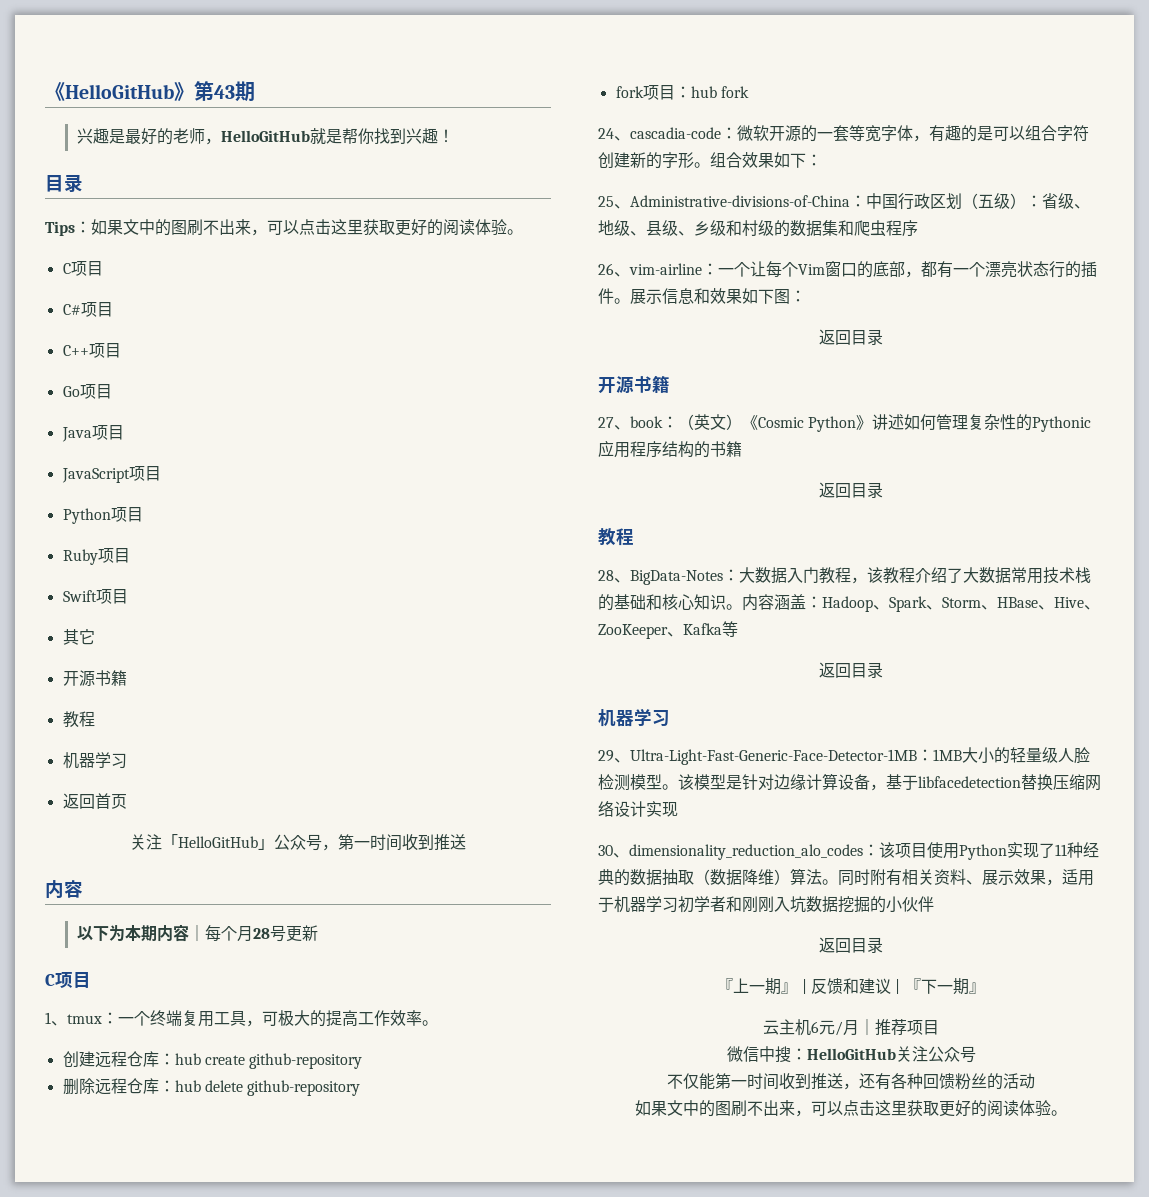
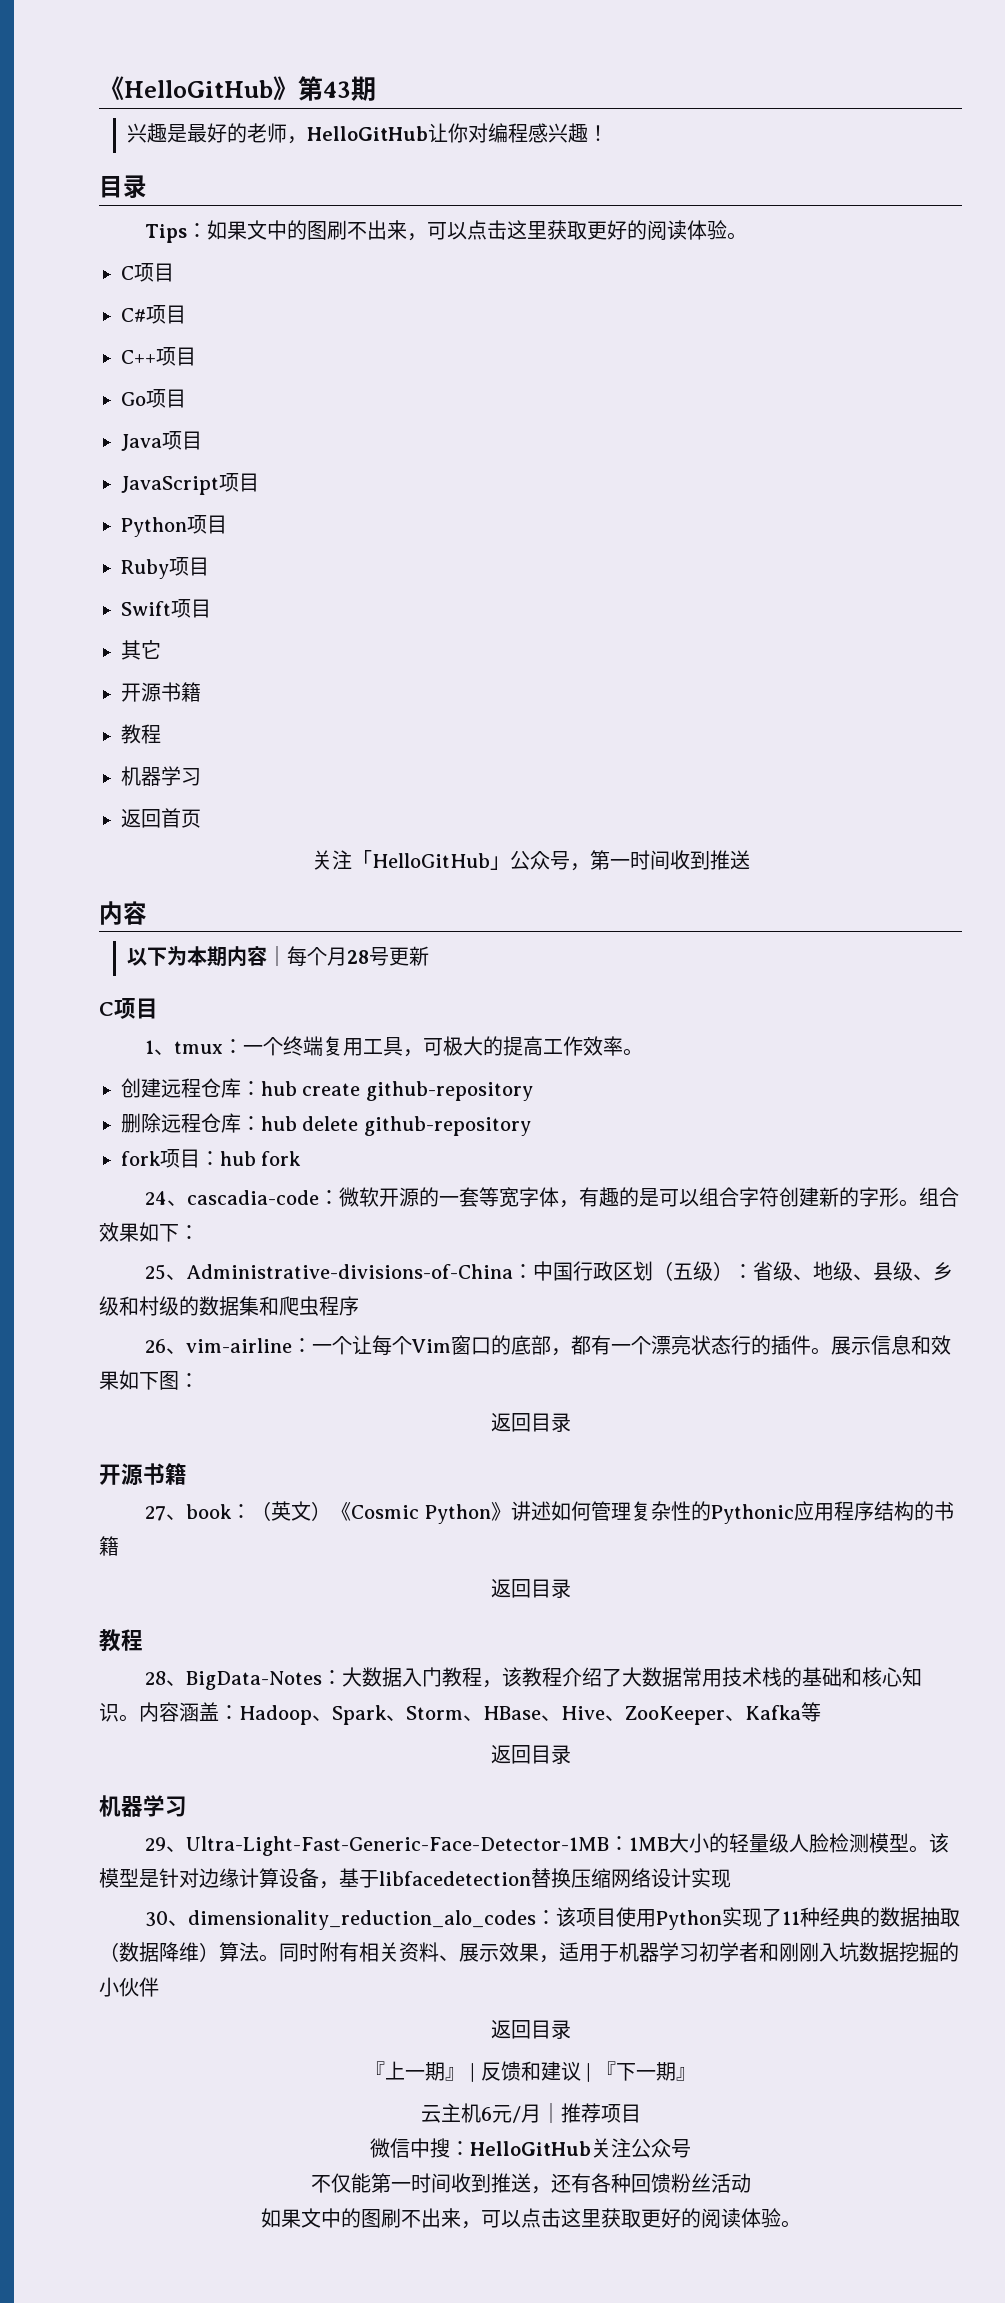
[309,128,406,144] 就是帮你找到 -> [427,123,548,143] 让你对编程感
[987,1073,1003,1090] 的 -> (711, 2182) none

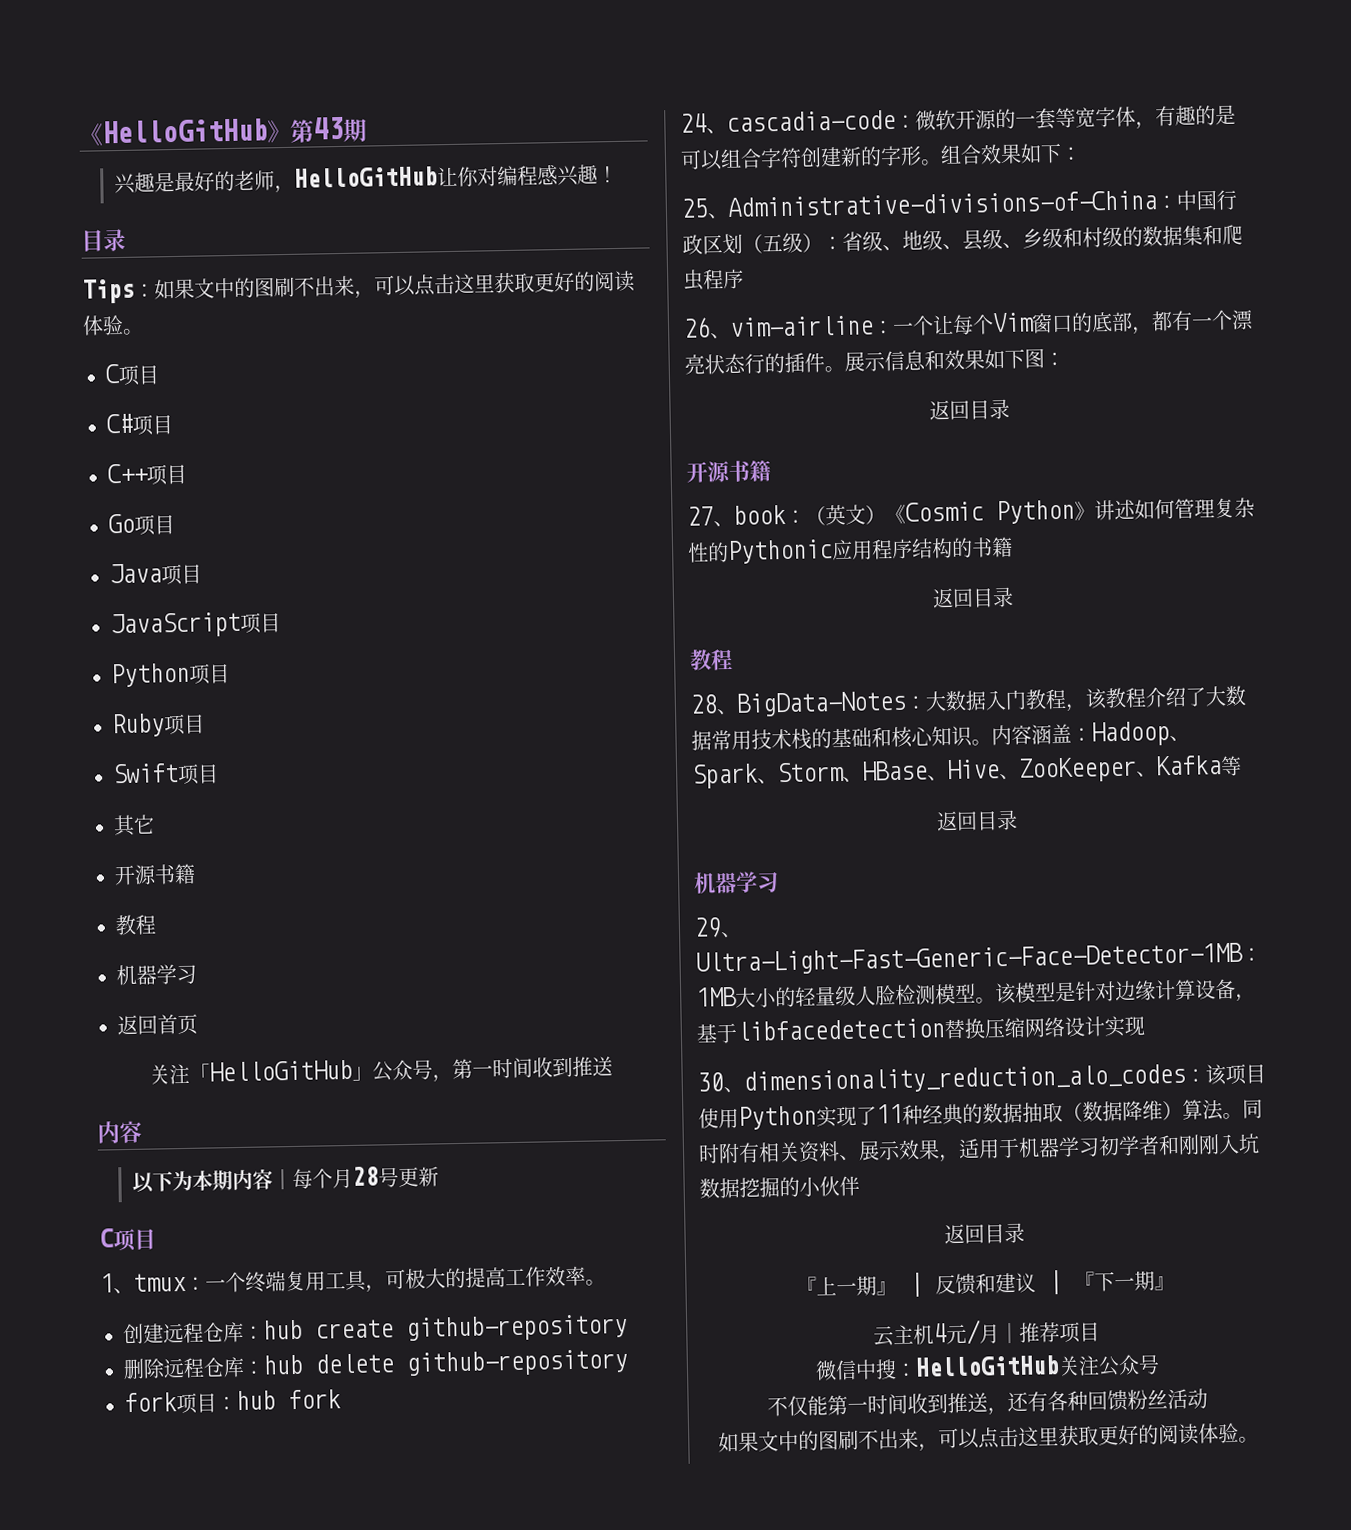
[480,2107,492,2121] 6 -> [933,1323,947,1343] 4

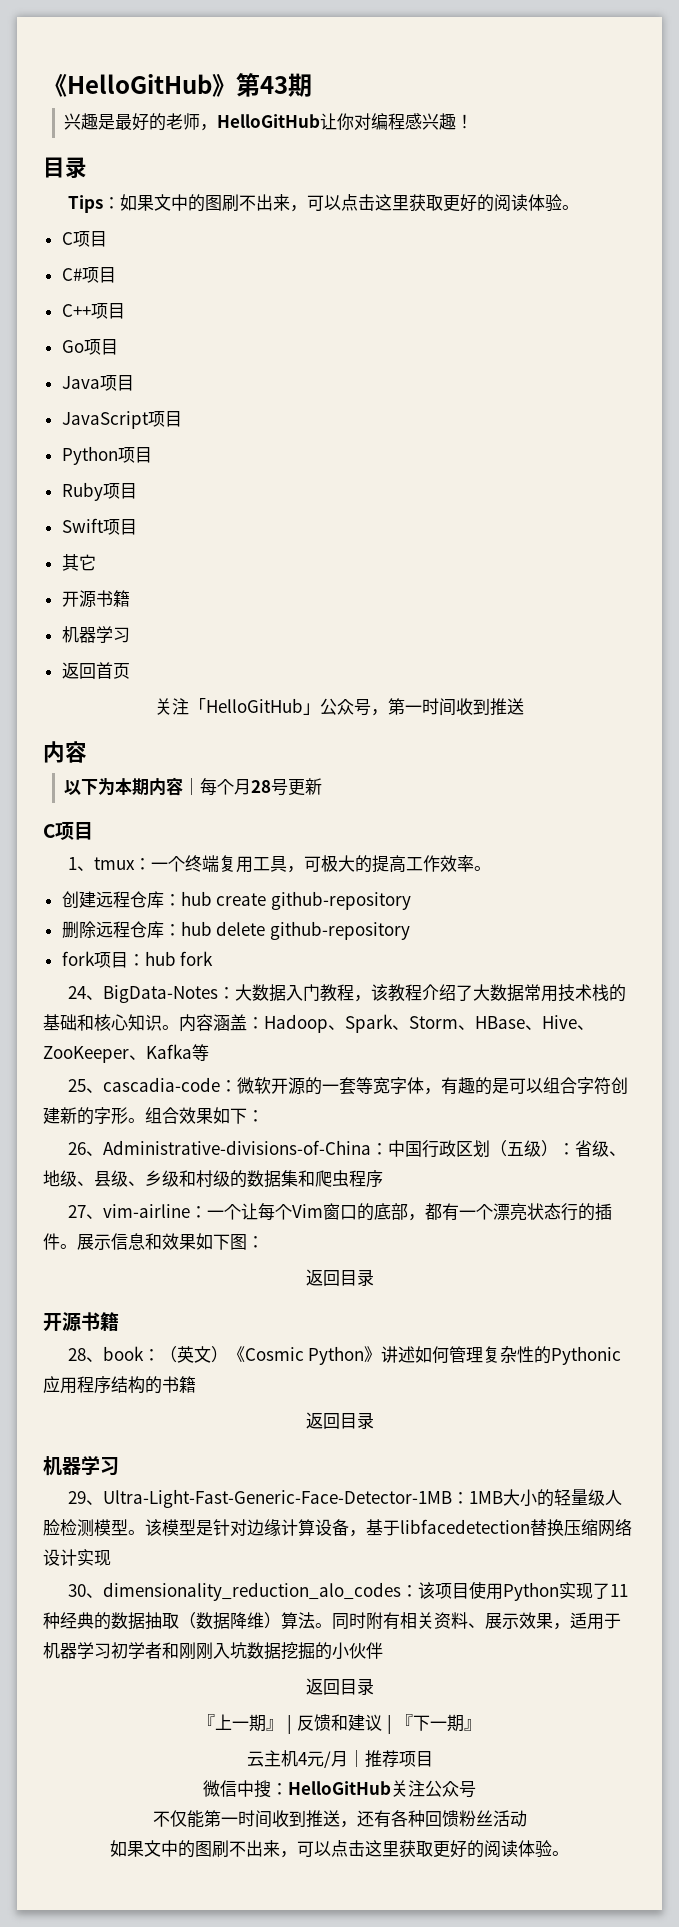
[115,914,156,936] // 教程 -> (130, 598) none
[726,104,1236,132] [680,142,1082,171] [681,189,1238,219] [682,224,1243,255] [683,268,744,291] [683,309,1253,339] [684,348,1065,375] [929,398,1010,421] [686,460,771,483] [687,497,1255,527] [687,536,1013,565] [932,586,1014,609] [689,648,733,671] [690,694,738,715] cascadia-code：微软开源的一套等宽字体，有趣的是可以组合字符创建新的字形。组合效果如下： // 25、Administrative-divisions-of-China：中国行政区划（五级）：省级、地级、县级、乡级和村级的数据集和爬虫程序 // 26、vim-airline：一个让每个Vim窗口的底部，都有一个漂亮状态行的插件。展示信息和效果如下图： // 返回目录 // 开源书籍 // 27、book：（英文）《Cosmic Python》讲述如何管理复杂性的Pythonic应用程序结构的书籍 // 返回目录 // 教程 // 28、 -> (103, 997) none
(1242, 766) none -> [67,1077,628,1095] [43,1107,264,1125] [67,1140,626,1158] [43,1170,383,1188] [67,1203,612,1221] [43,1233,264,1250] [305,1269,374,1286] [43,1312,119,1331] [67,1346,622,1365] [43,1376,196,1394] // 25、cascadia-code：微软开源的一套等宽字体，有趣的是可以组合字符创建新的字形。组合效果如下： // 26、Administrative-divisions-of-China：中国行政区划（五级）：省级、地级、县级、乡级和村级的数据集和爬虫程序 // 27、vim-airline：一个让每个Vim窗口的底部，都有一个漂亮状态行的插件。展示信息和效果如下图： // 返回目录 // 开源书籍 // 28、book：（英文）《Cosmic Python》讲述如何管理复杂性的Pythonic应用程序结构的书籍

